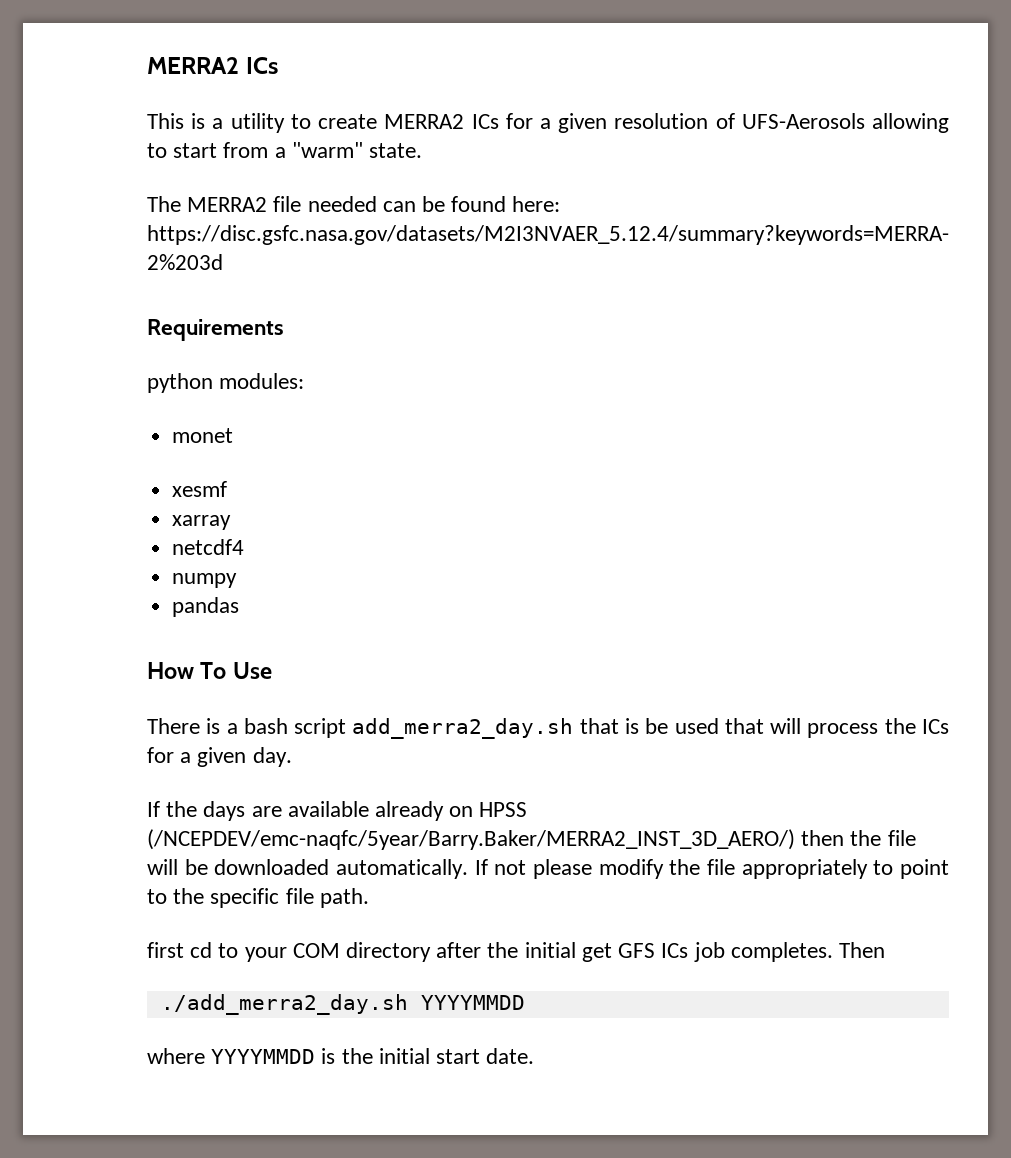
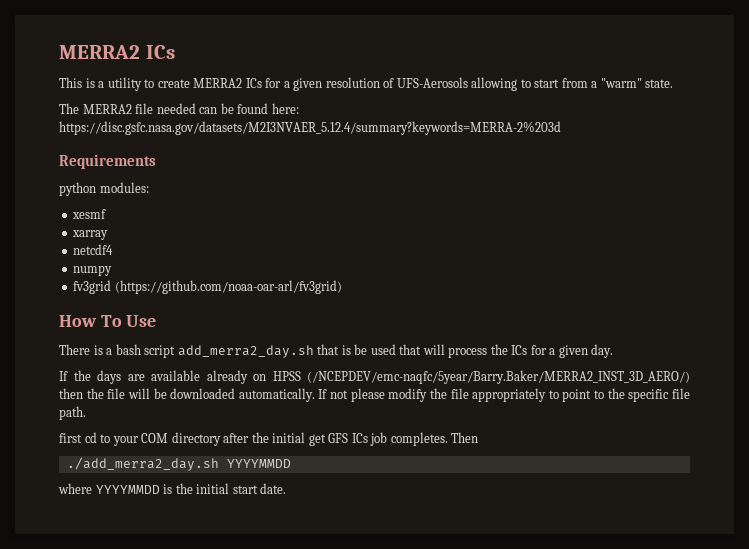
[172,428,234,443] // monet -> (149, 187) none
[172,597,240,617] pandas -> [73,280,342,294] fv3grid (https://github.com/noaa-oar-arl/fv3grid)

